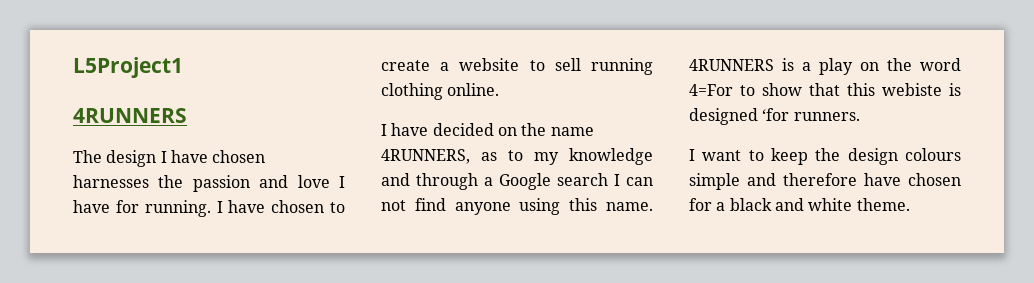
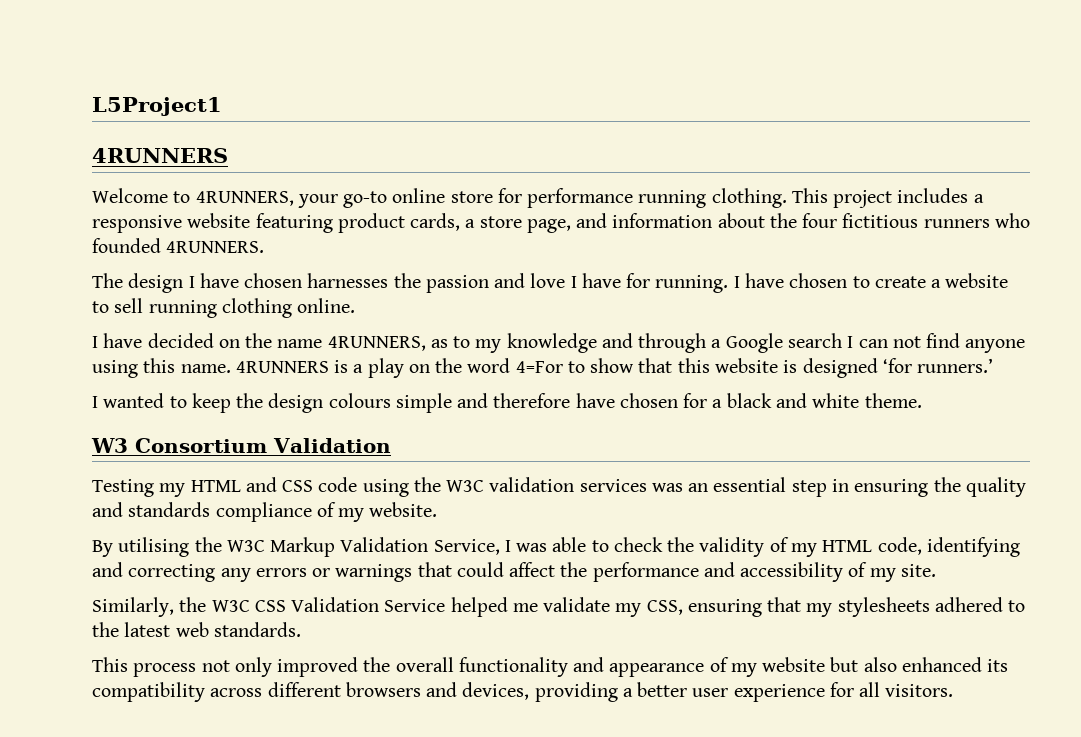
(187, 115) none -> [92,188,984,208] [92,213,1030,233] [92,238,265,253] // Welcome to 4RUNNERS, your go-to online store for performance running clothing. This project includes a responsive website featuring product cards, a store page, and information about the four fictitious runners who founded 4RUNNERS.
[882,83,942,96] webiste -> [714,358,778,373] website
[793,112,860,121] [689,149,742,161] runners. // I want -> [917,358,994,373] [92,393,165,408] runners.’ // I wanted
(910, 204) none -> [91,438,391,453] [92,477,1026,497] [92,502,438,522] [92,537,1020,557] [92,562,936,582] [92,597,1026,617] [92,622,301,637] [92,657,1009,677] [92,682,954,702] // W3 Consortium Validation // Testing my HTML and CSS code using the W3C validation services was an essential step in ensuring the quality and standards compliance of my website. // By utilising the W3C Markup Validation Service, I was able to check the validity of my HTML code, identifying and correcting any errors or warnings that could affect the performance and accessibility of my site. // Similarly, the W3C CSS Validation Service helped me validate my CSS, ensuring that my stylesheets adhered to the latest web standards. // This process not only improved the overall functionality and appearance of my website but also enhanced its compatibility across different browsers and devices, providing a better user experience for all visitors.

